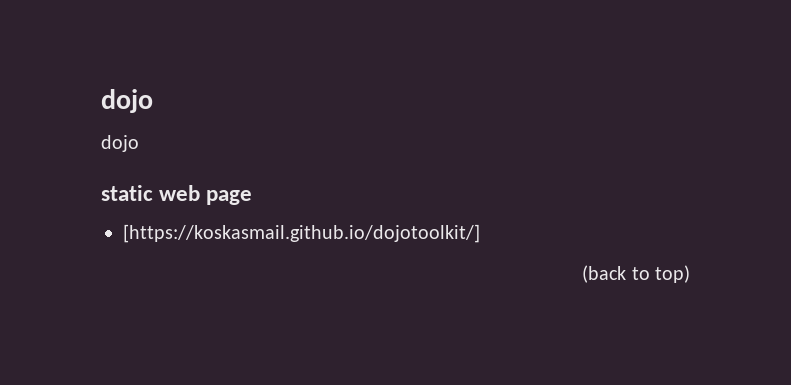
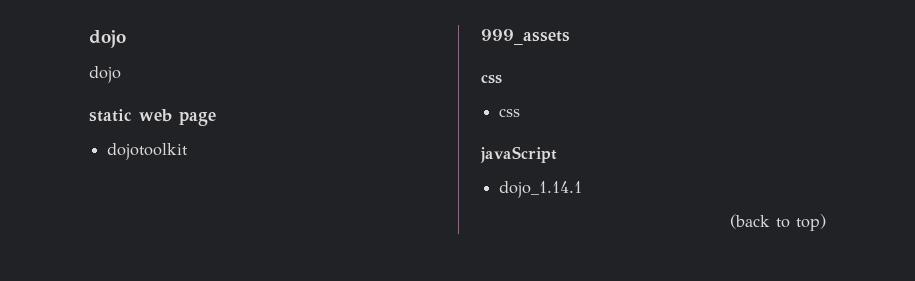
[123,224,480,243] [https://koskasmail.github.io/dojotoolkit/] -> [107,143,189,160] [481,29,570,45] [481,74,502,84] [499,108,521,117] [480,146,557,163] [499,181,583,198] dojotoolkit // 999_assets // css // css // javaScript // dojo_1.14.1

